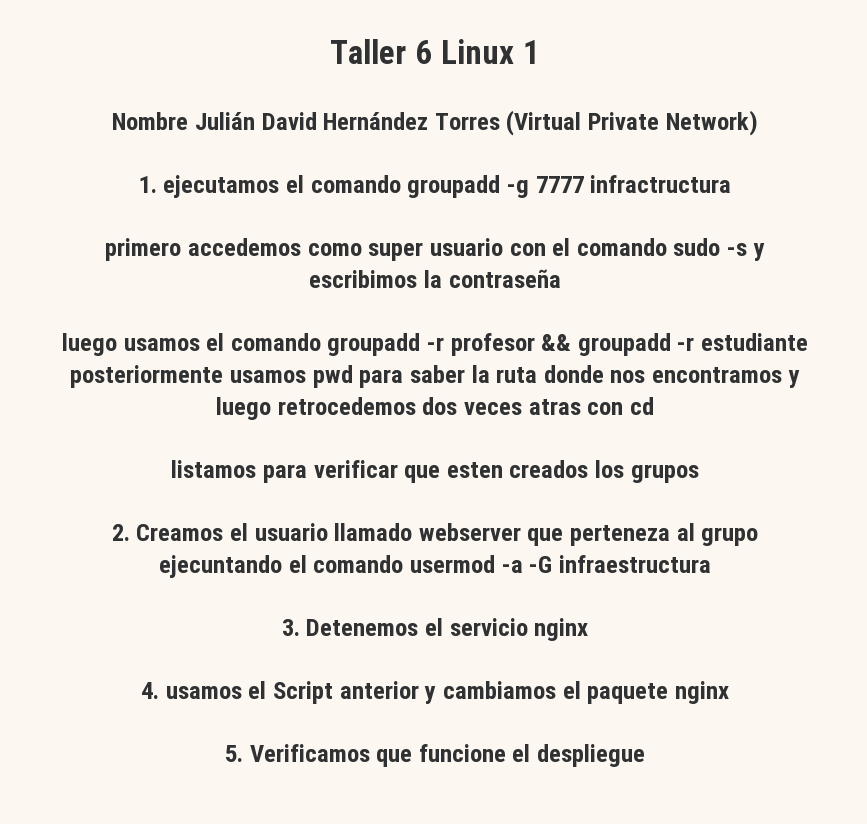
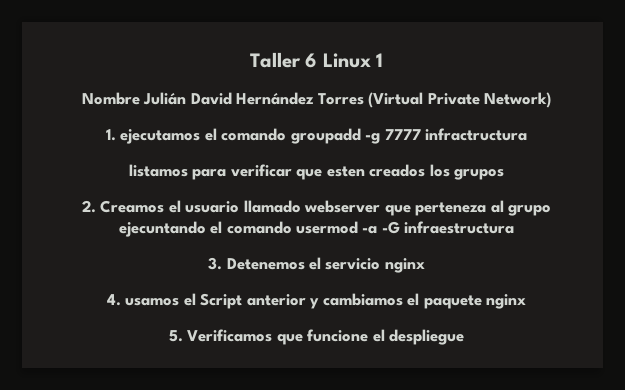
[105,238,765,261] [309,269,561,288] [61,333,809,356] [70,365,800,388] [216,397,654,420] // primero accedemos como super usuario con el comando sudo -s y escribimos la contraseña // luego usamos el comando groupadd -r profesor && groupadd -r estudiante posteriormente usamos pwd para saber la ruta donde nos encontramos y luego retrocedemos dos veces atras con cd -> (528, 134) none

